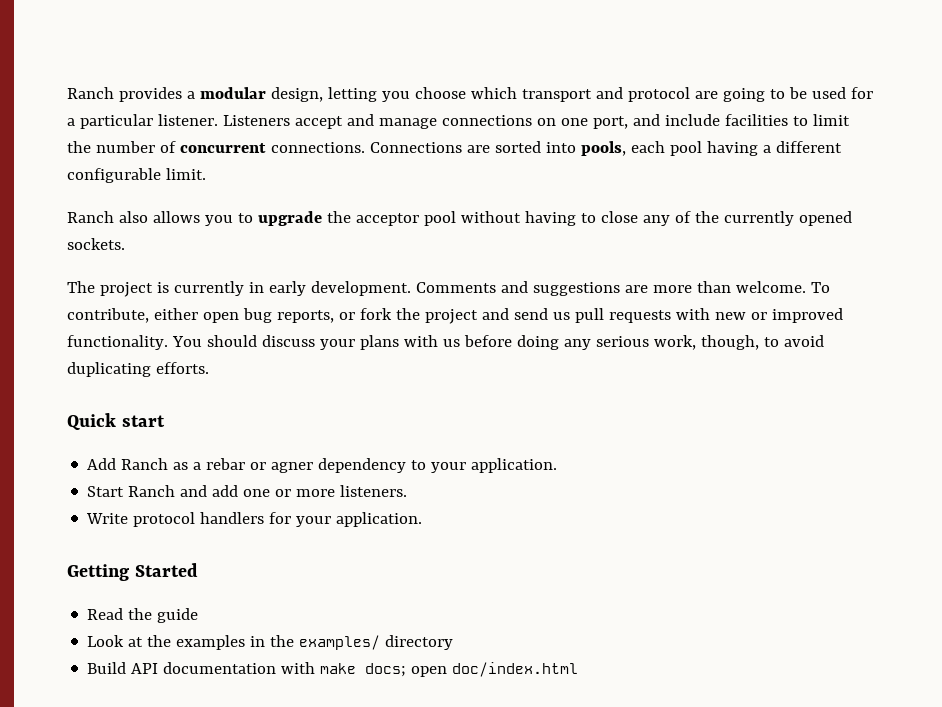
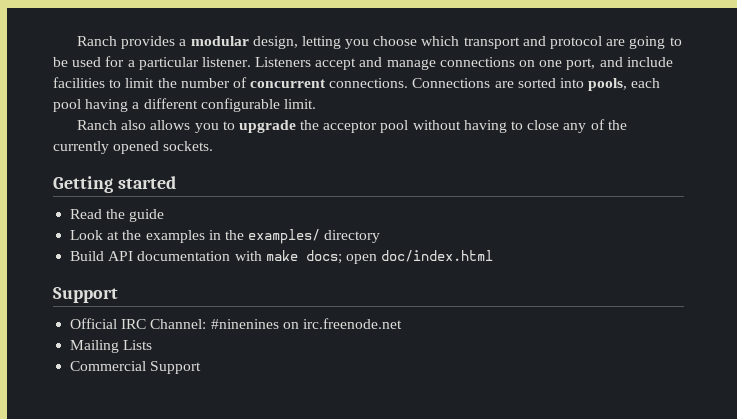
[67,281,830,297] [67,308,843,324] [67,335,824,350] [67,362,209,377] [67,413,165,430] [87,458,558,473] [87,485,408,497] [86,512,423,527] // The project is currently in early development. Comments and suggestions are more than welcome. To contribute, either open bug reports, or fork the project and send us pull requests with new or improved functionality. You should discuss your plans with us before doing any serious work, though, to avoid duplicating efforts. // Quick start // Add Ranch as a rebar or agner dependency to your application. // Start Ranch and add one or more listeners. // Write protocol handlers for your application. -> (214, 146) none
[134,563,198,577] Started -> [117,176,176,189] started
(579, 669) none -> [53,287,118,303] [70,318,402,329] [70,340,153,353] [70,361,202,374] // Support // Official IRC Channel: #ninenines on irc.freenode.net // Mailing Lists // Commercial Support

